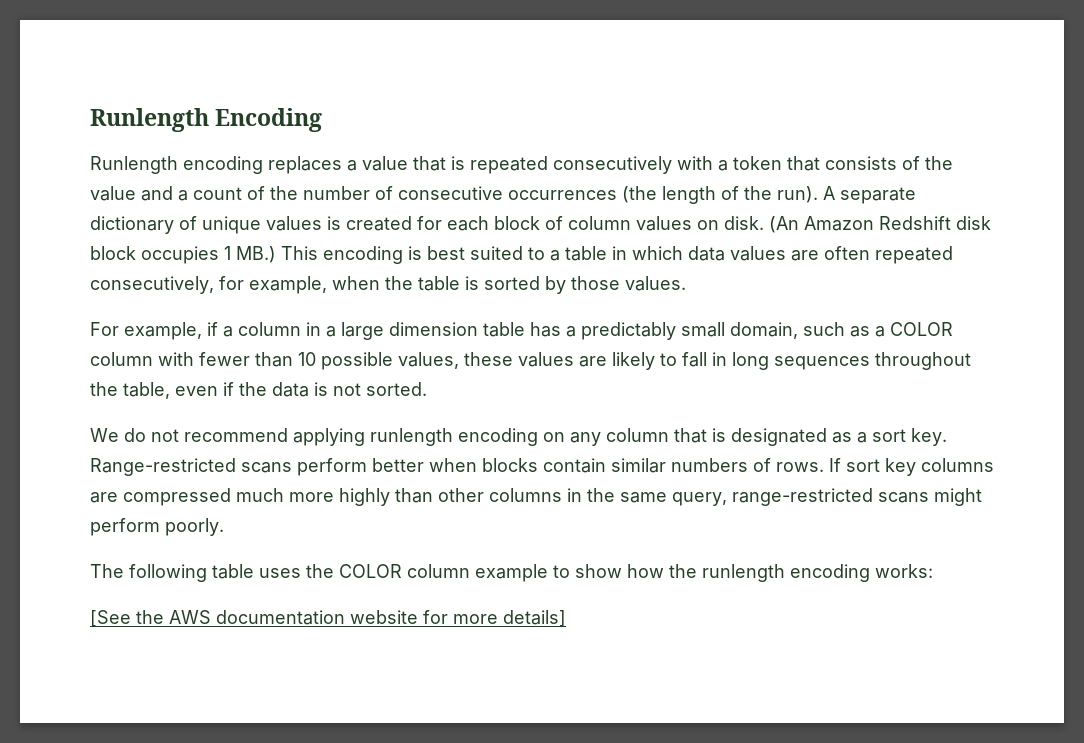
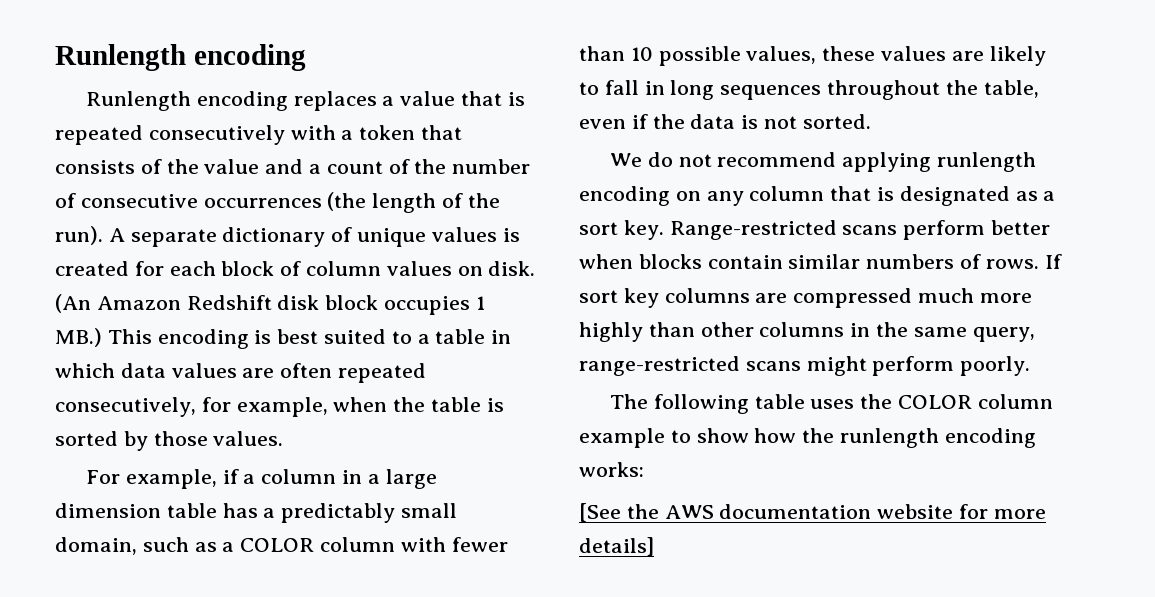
[90,108,323,132] Runlength Encoding -> [55,44,306,71] Runlength encoding

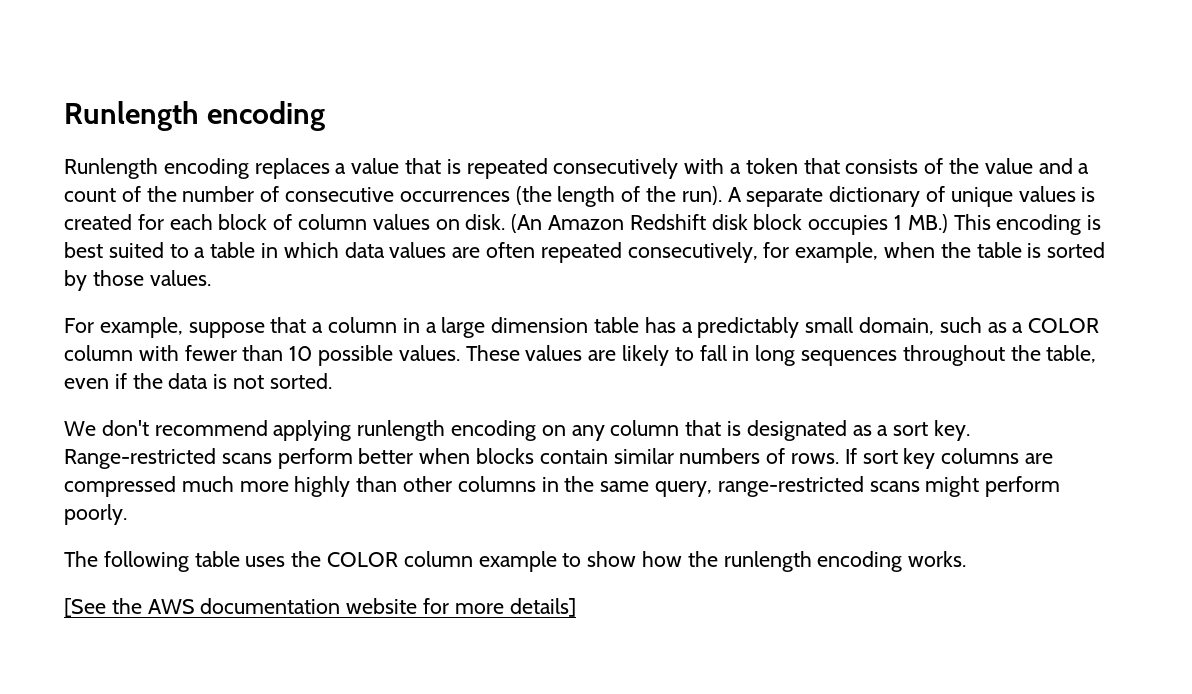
[222,469,239,484] if -> [188,317,307,338] suppose that
[746,46,876,64] values, these -> [398,345,520,361] values. These
[647,152,712,167] do not -> [101,420,149,436] don't
[579,462,644,477] works: -> [908,551,967,567] works.

